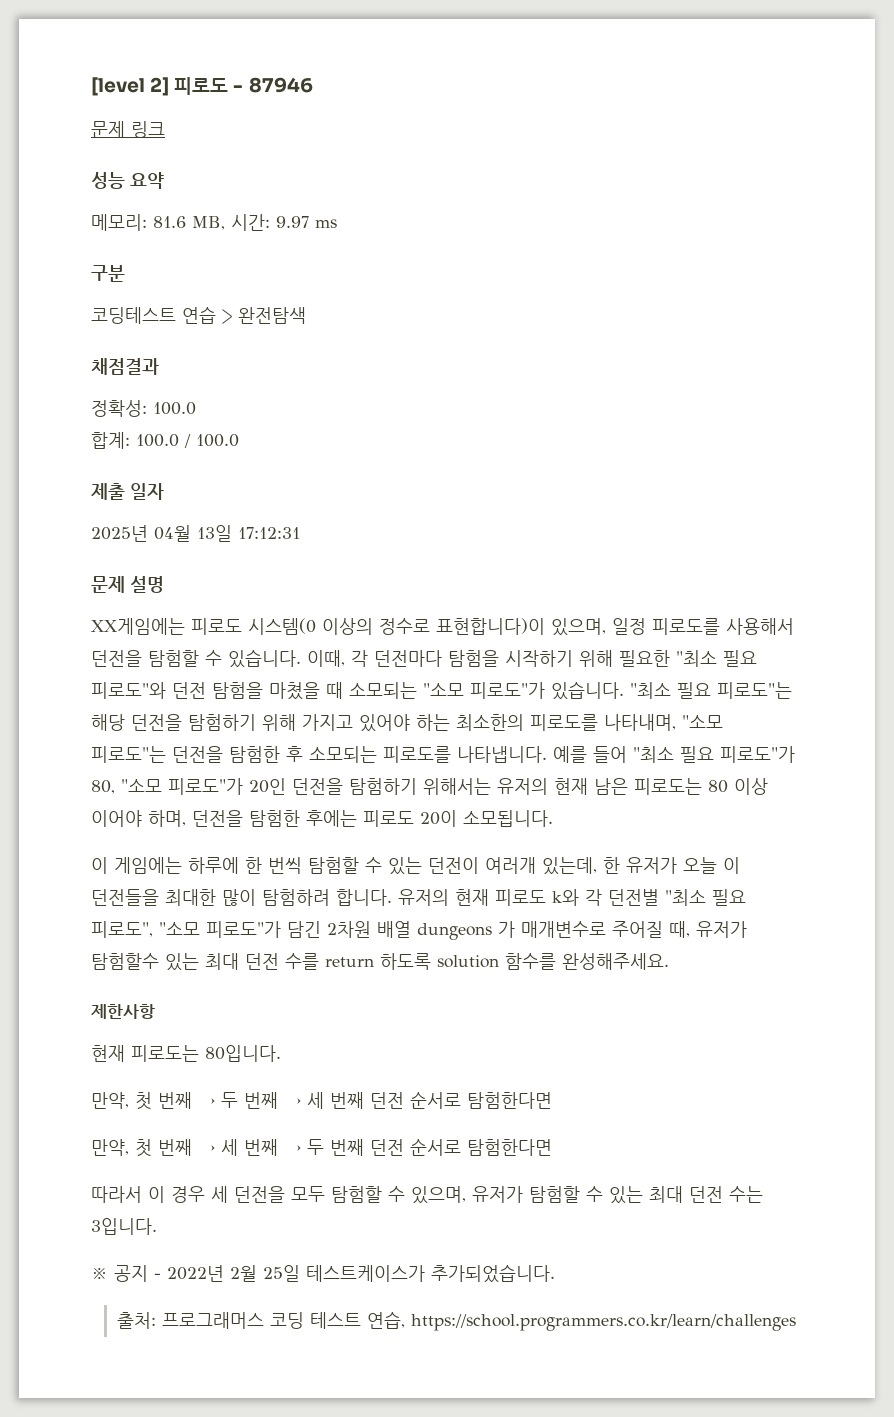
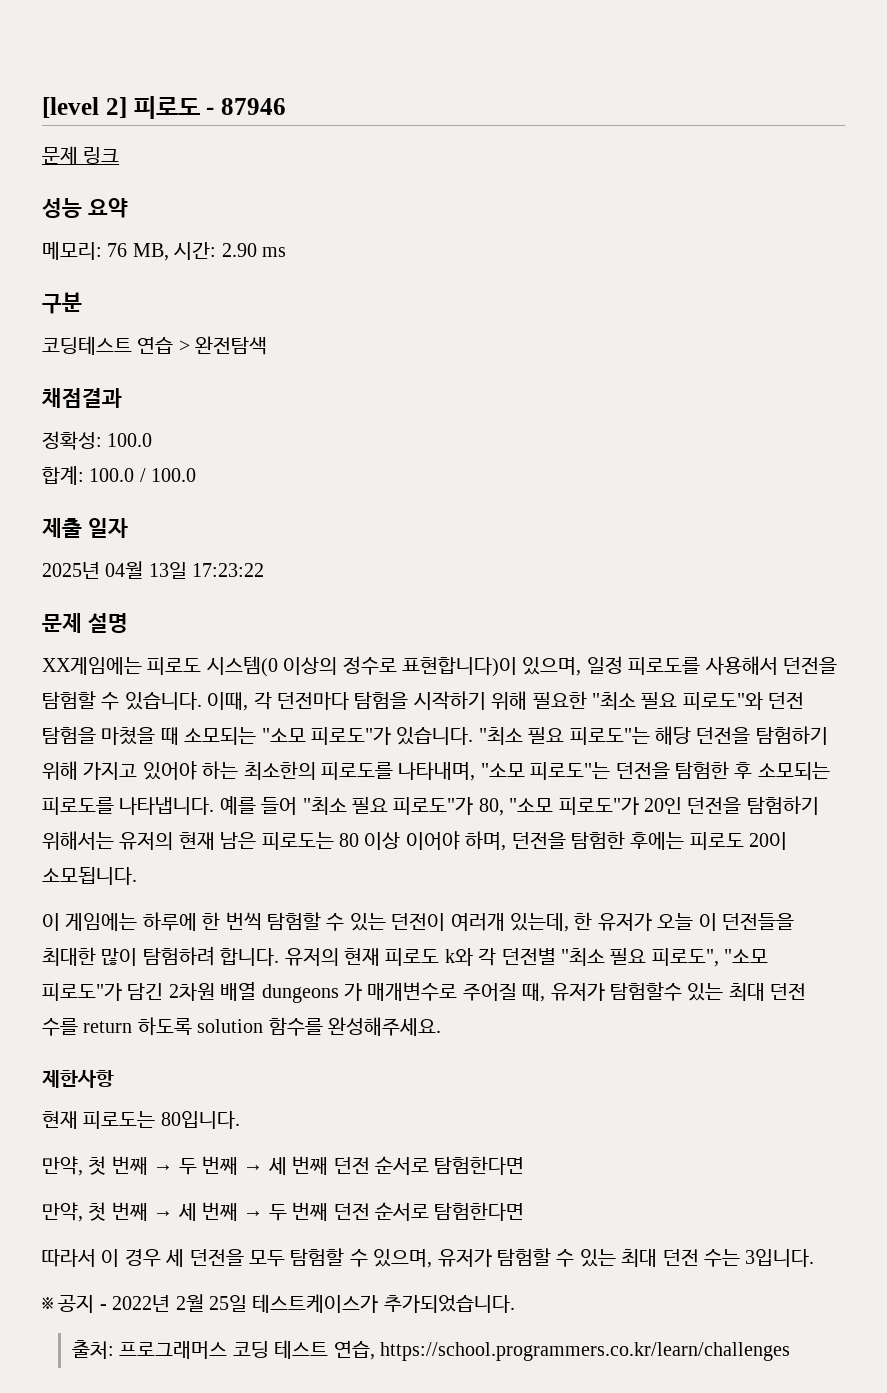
[153,216,186,228] 81.6 -> [107,243,128,257] 76
[276,216,309,228] 9.97 -> [221,243,257,257] 2.90
[238,527,300,539] 17:12:31 -> [192,563,265,577] 17:23:22

